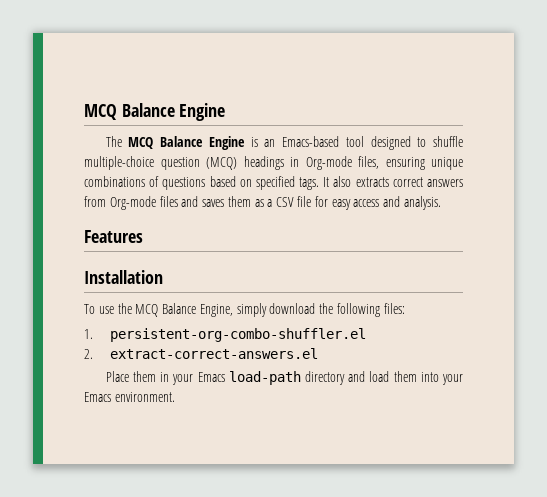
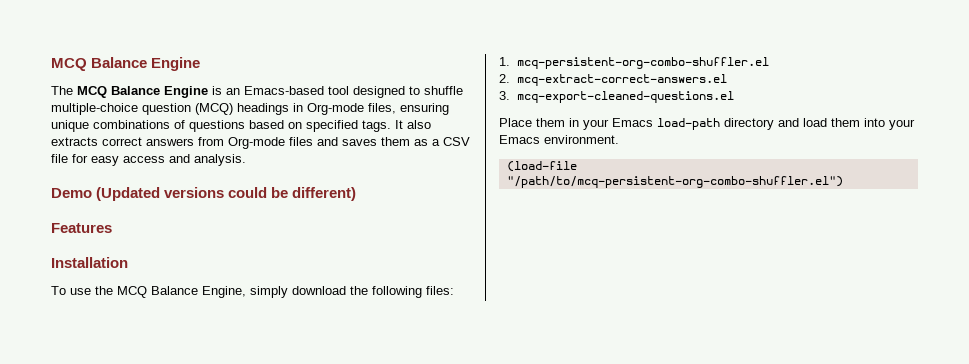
(441, 203) none -> [51,187,357,201] // Demo (Updated versions could be different)
[109,328,366,342] persistent-org-combo-shuffler.el -> [516,57,769,69] mcq-persistent-org-combo-shuffler.el
[109,348,318,359] extract-correct-answers.el -> [516,74,727,86] [499,91,734,103] mcq-extract-correct-answers.el // 3. mcq-export-cleaned-questions.el
(175, 397) none -> [506,161,577,172] [506,176,843,188] // (load-file "/path/to/mcq-persistent-org-combo-shuffler.el")

